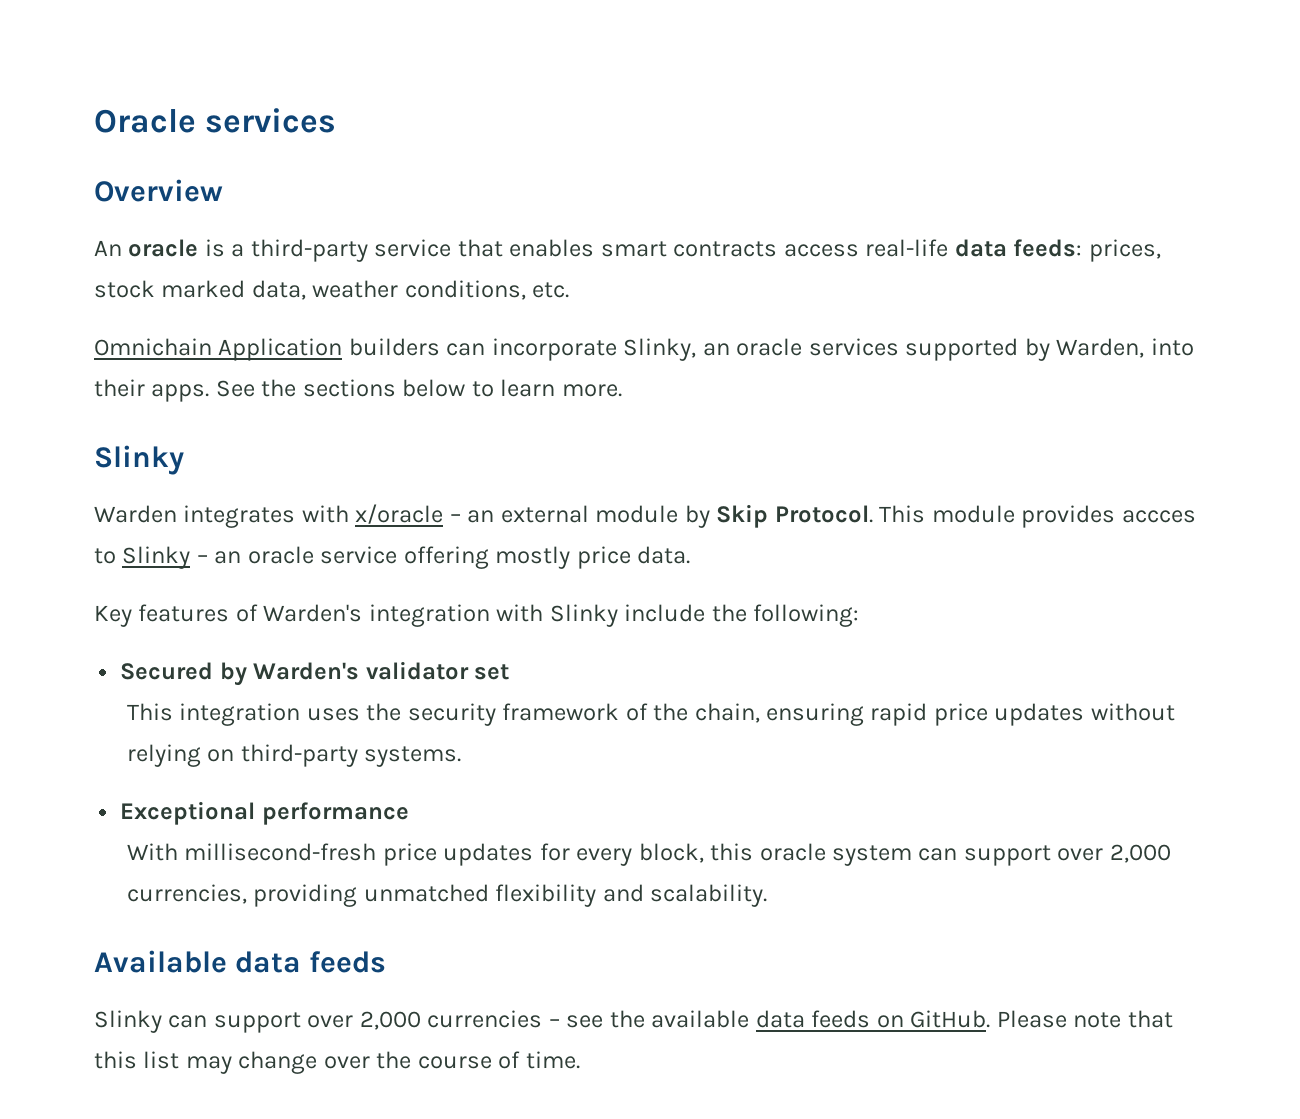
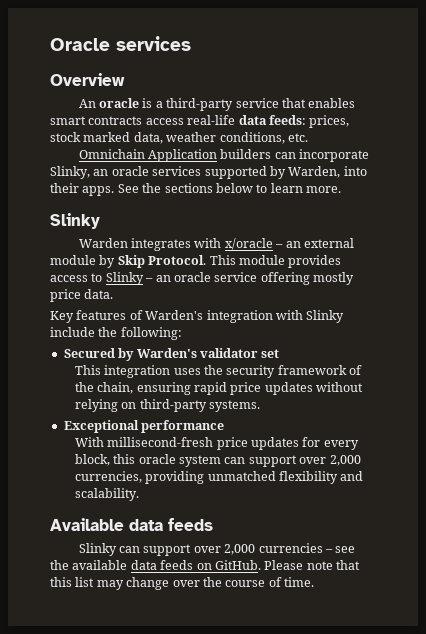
[1121,510,1196,523] accces -> [50,275,88,282] access

